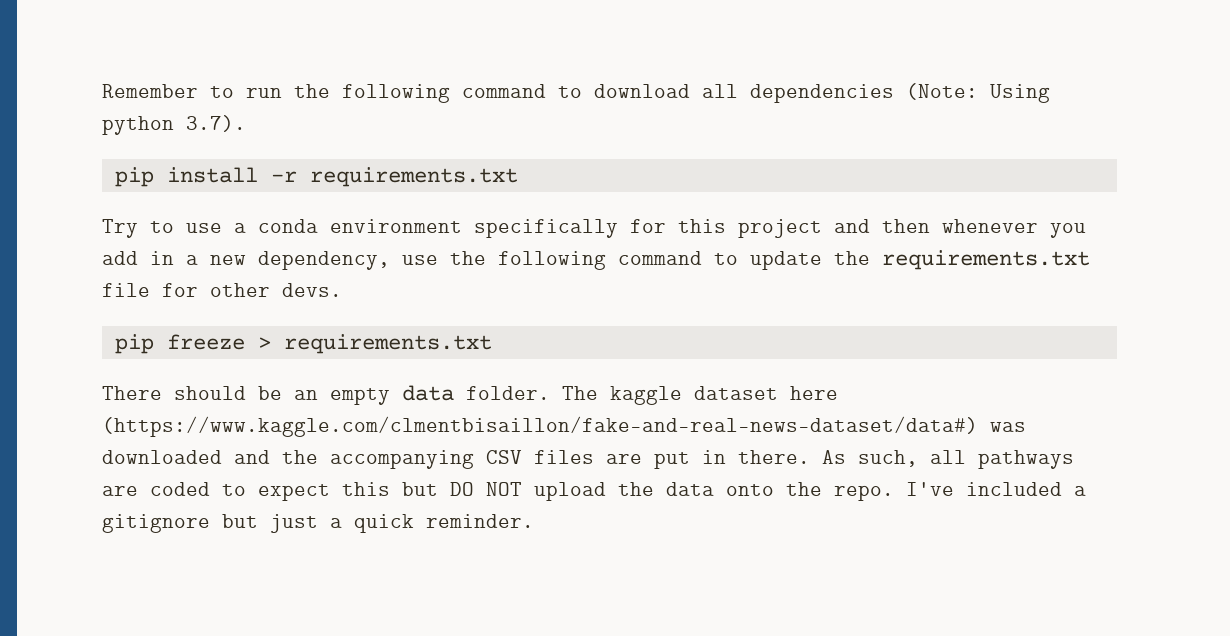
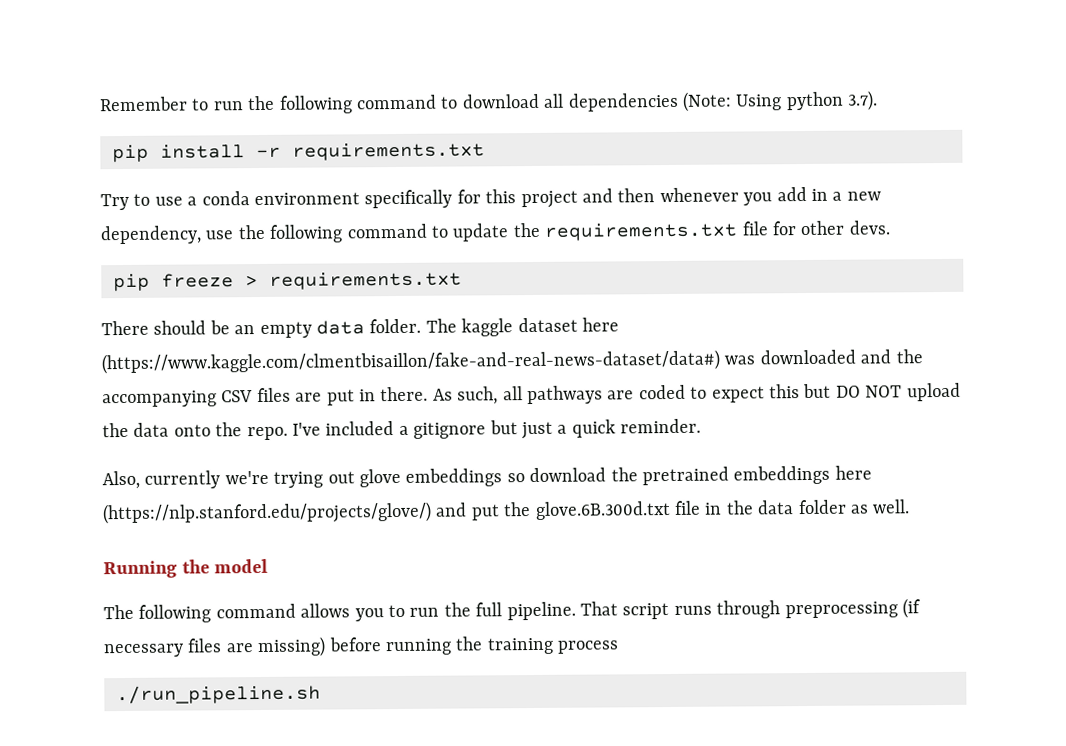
(534, 521) none -> [102,465,872,490] [102,499,911,525] [103,558,269,579] [103,598,921,623] [103,636,620,658] [116,684,321,705] // Also, currently we're trying out glove embeddings so download the pretrained embeddings here (https://nlp.stanford.edu/projects/glove/) and put the glove.6B.300d.txt file in the data folder as well. // Running the model // The following command allows you to run the full pipeline. That script runs through preprocessing (if necessary files are missing) before running the training process // ./run_pipeline.sh

